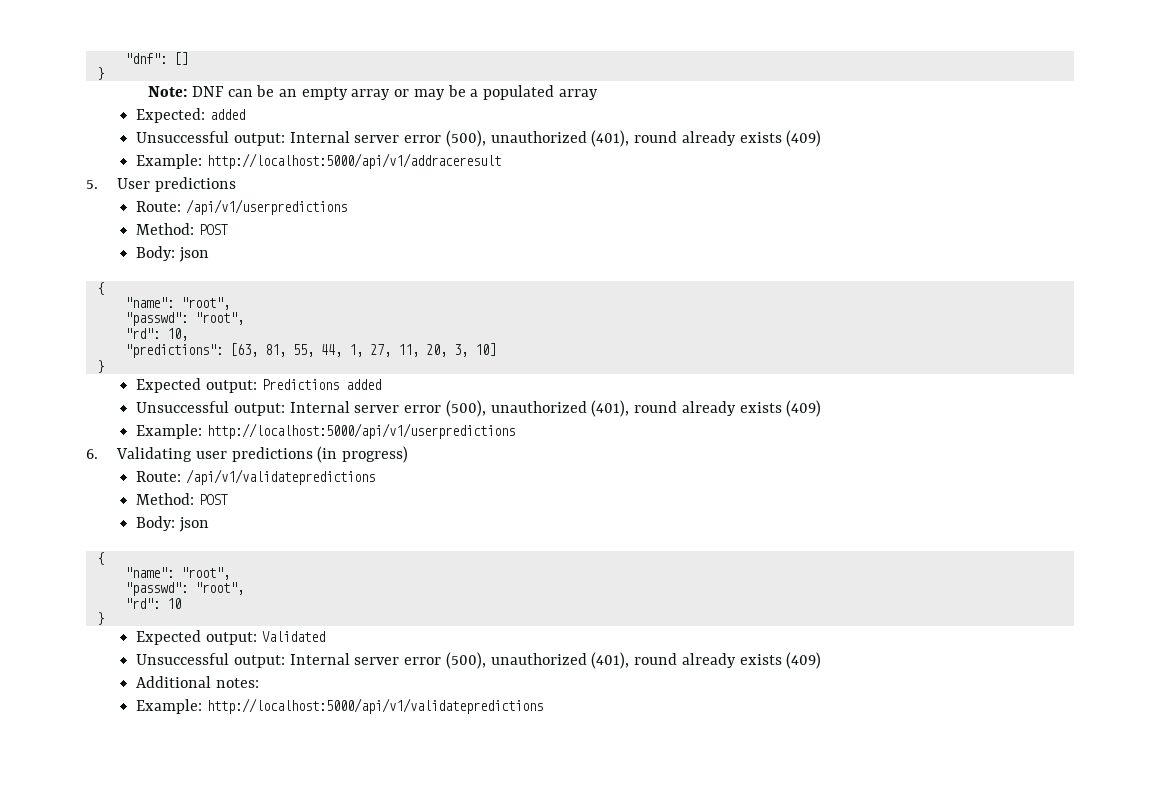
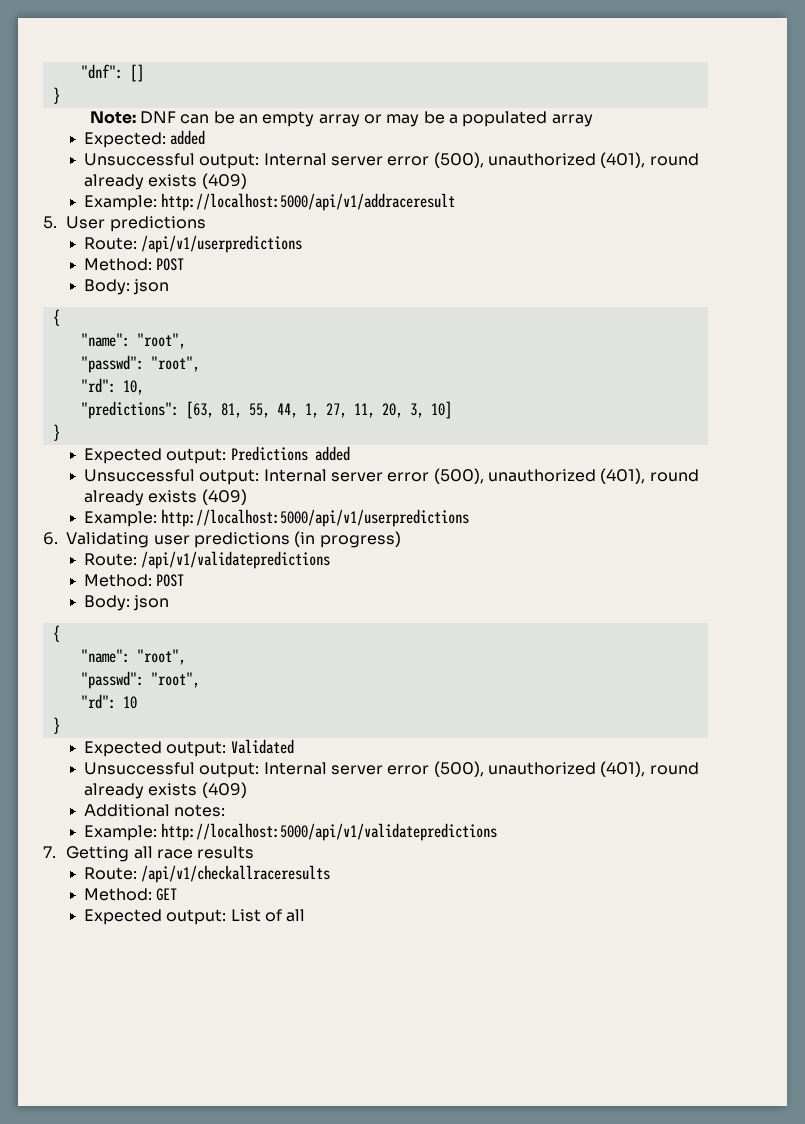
(544, 706) none -> [43,846,255,862] [83,865,331,883] [83,888,178,901] [83,909,306,925] // 7. Getting all race results // Route: /api/v1/checkallraceresults // Method: GET // Expected output: List of all

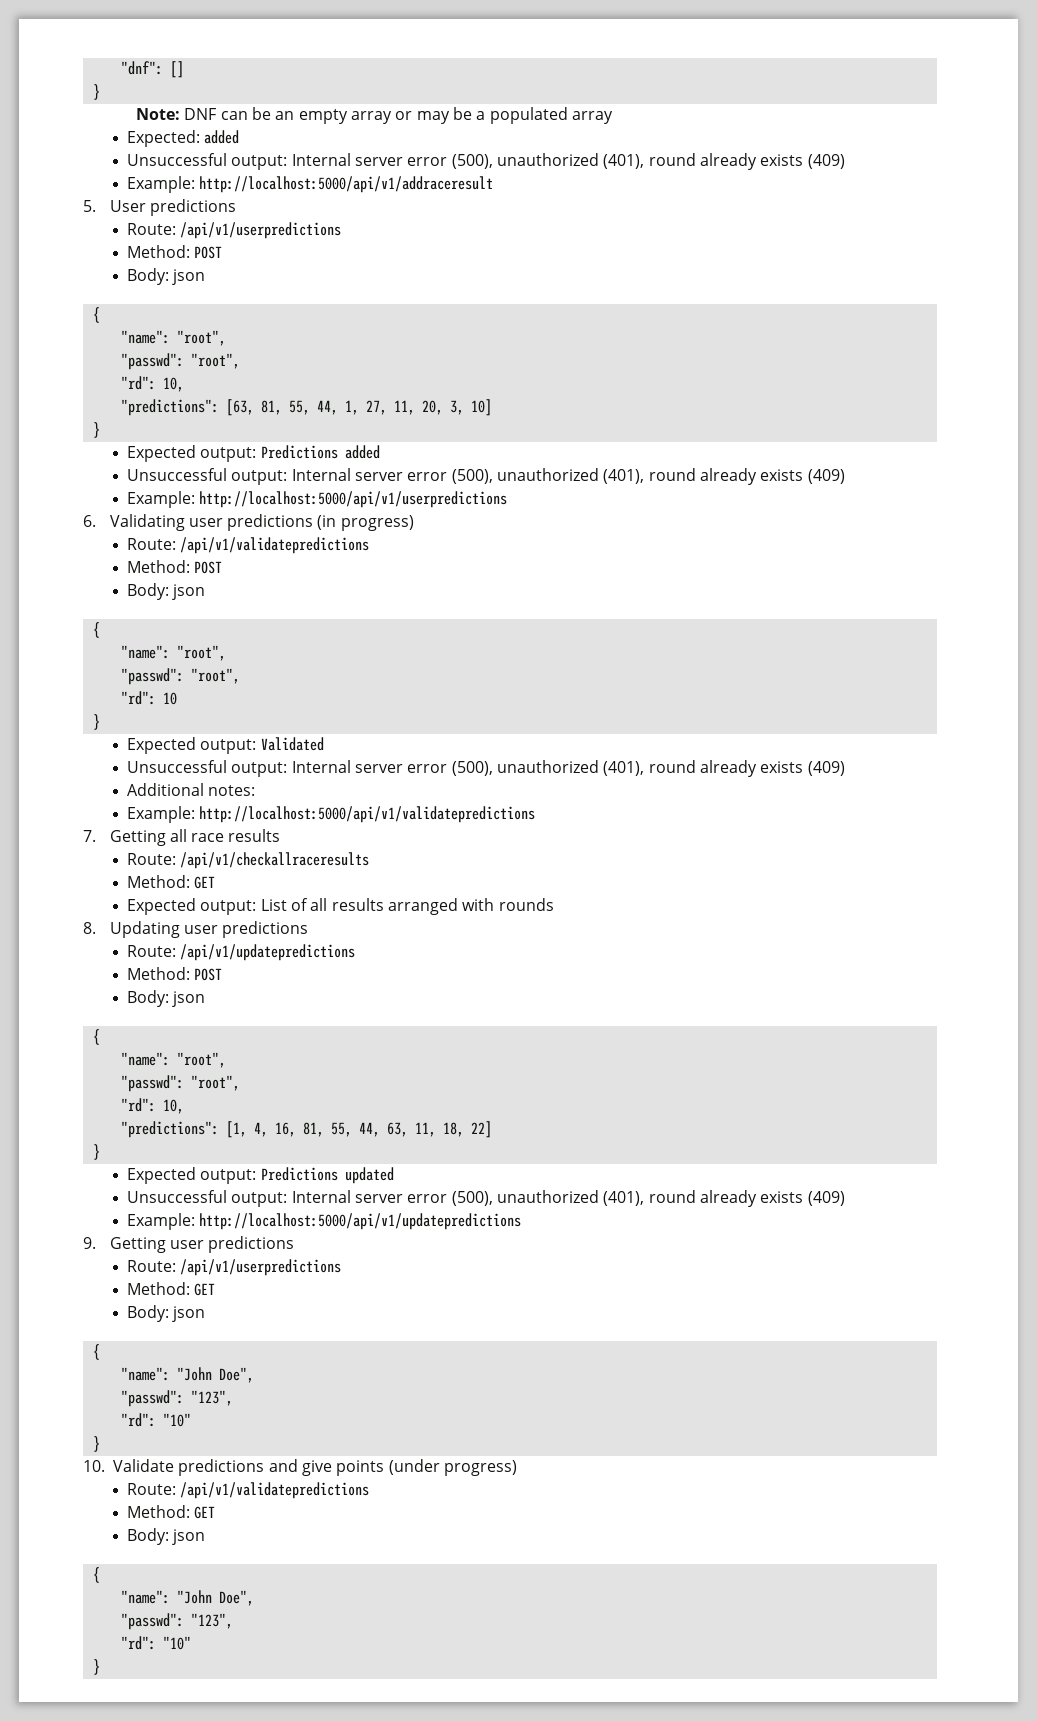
(306, 915) none -> [331,898,554,915] [83,921,309,938] [127,944,356,961] [127,967,223,981] [127,990,206,1007] [92,1029,100,1045] [120,1052,226,1068] [120,1075,240,1092] [120,1098,184,1114] [120,1121,492,1138] [92,1144,100,1160] [127,1167,394,1184] [127,1190,845,1207] [127,1213,522,1230] [83,1236,295,1253] [127,1259,342,1276] [127,1282,216,1296] [127,1305,206,1322] [92,1344,100,1360] [120,1367,254,1383] [120,1390,233,1407] [120,1413,191,1427] [92,1436,100,1452] [83,1459,517,1476] [127,1482,370,1499] [127,1505,216,1519] [127,1528,206,1545] [92,1567,100,1583] [120,1590,254,1606] [120,1613,233,1630] [120,1636,191,1650] [92,1659,100,1675] results arranged with rounds // 8. Updating user predictions // Route: /api/v1/updatepredictions // Method: POST // Body: json // { // "name": "root", // "passwd": "root", // "rd": 10, // "predictions": [1, 4, 16, 81, 55, 44, 63, 11, 18, 22] // } // Expected output: Predictions updated // Unsuccessful output: Internal server error (500), unauthorized (401), round already exists (409) // Example: http://localhost:5000/api/v1/updatepredictions // 9. Getting user predictions // Route: /api/v1/userpredictions // Method: GET // Body: json // { // "name": "John Doe", // "passwd": "123", // "rd": "10" // } // 10. Validate predictions and give points (under progress) // Route: /api/v1/validatepredictions // Method: GET // Body: json // { // "name": "John Doe", // "passwd": "123", // "rd": "10" // }

